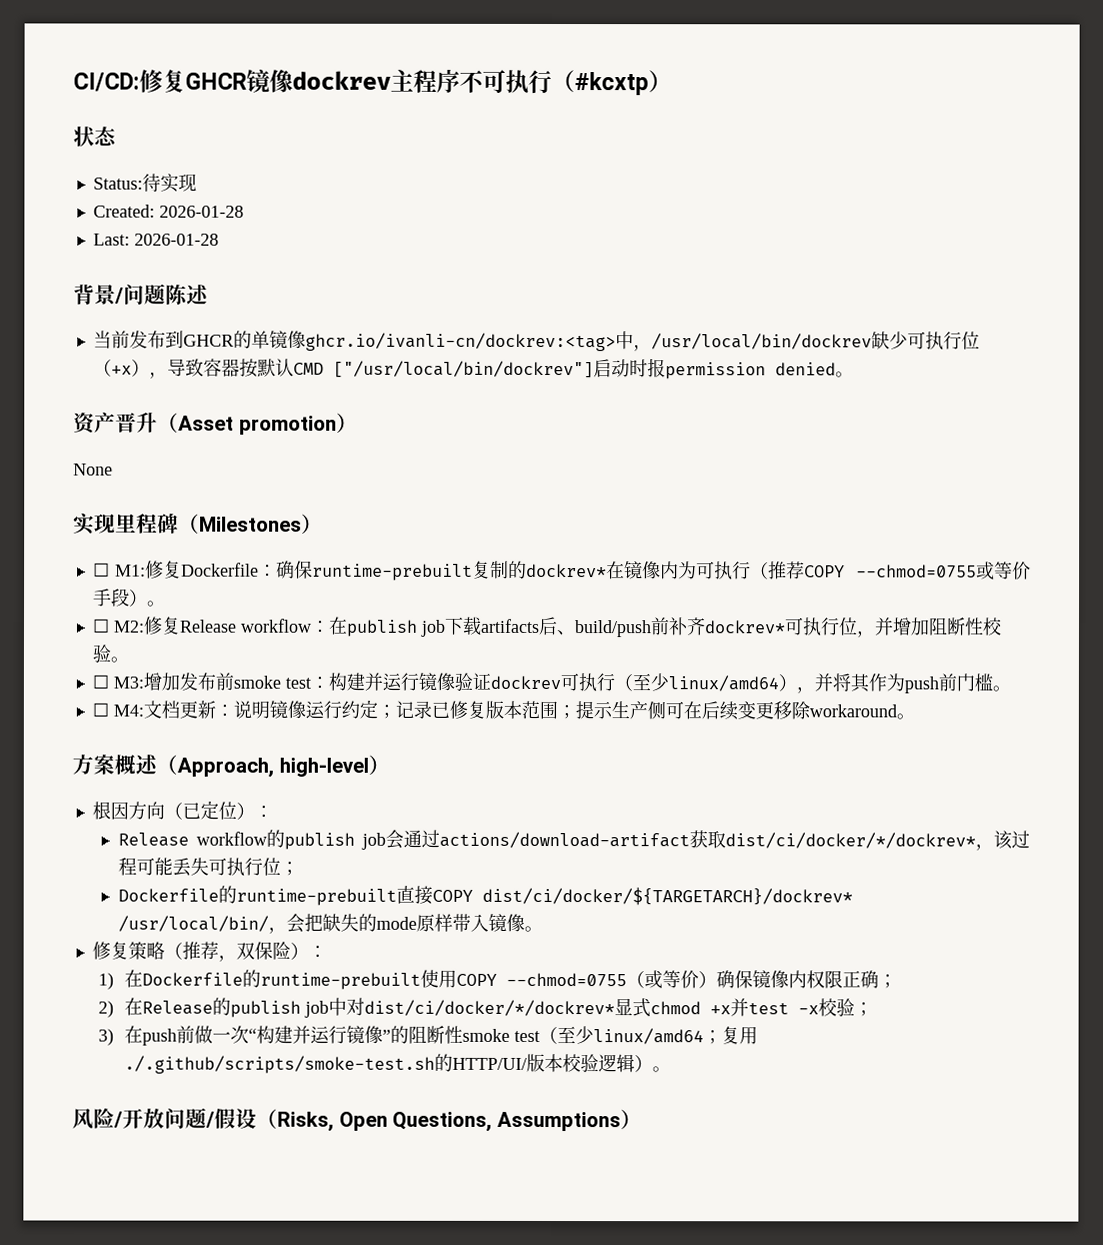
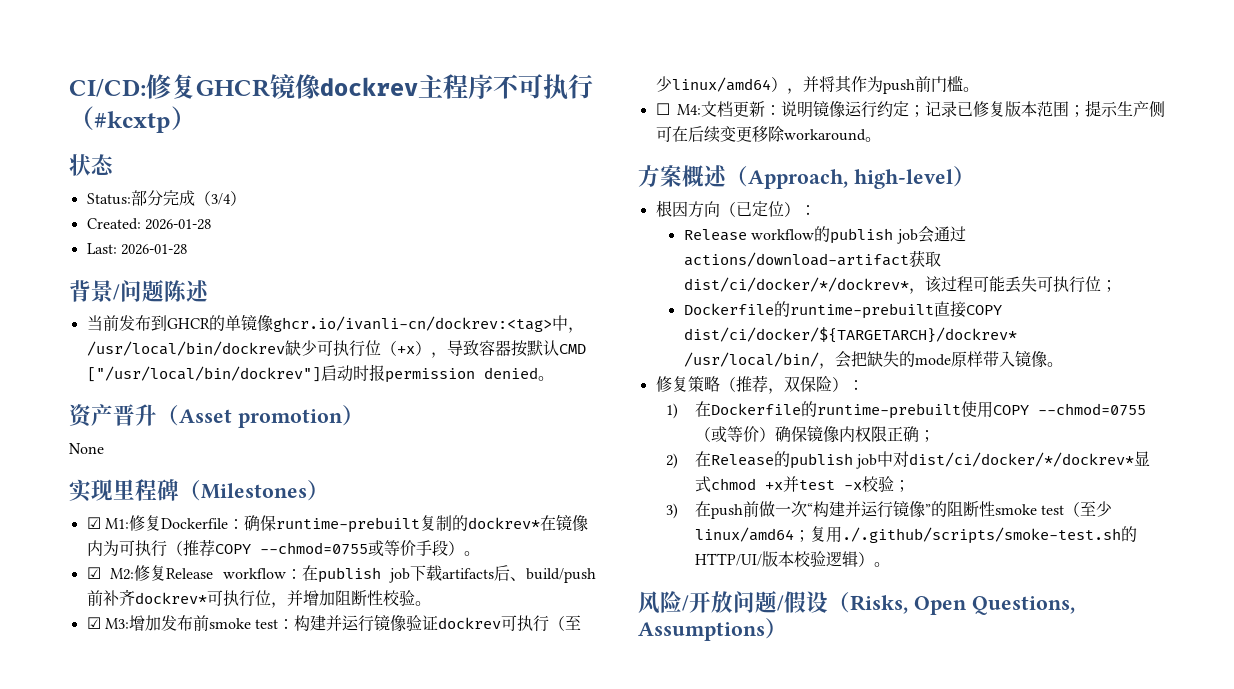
[141,173,197,193] 待实现 -> [130,190,246,206] 部分完成（3/4）
[92,562,110,577] ☐ -> [86,517,101,529] ☑
[91,618,110,633] ☐ -> [86,567,101,579] ☑
[91,674,109,689] ☐ -> [86,617,101,629] ☑

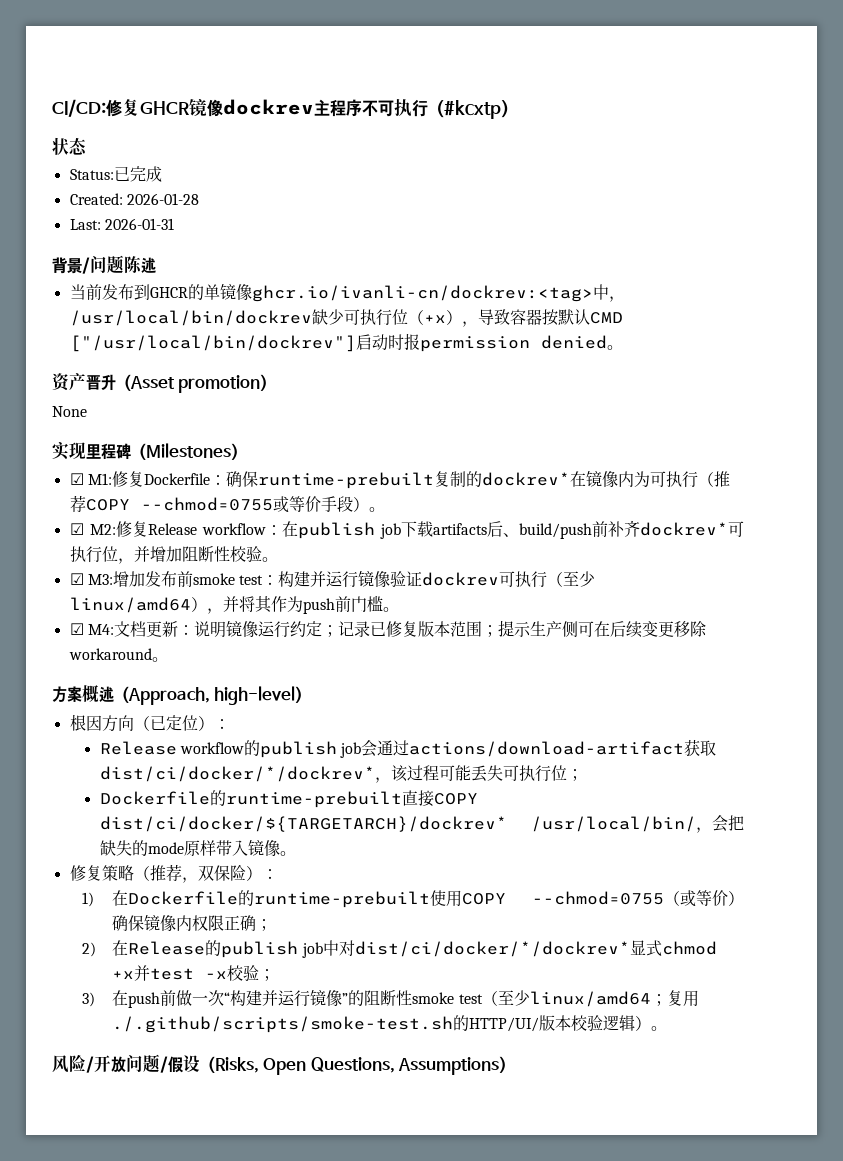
[130,190,163,206] 部分 -> [113,166,130,181] 已
[194,191,246,206] （3/4） -> (162, 174) none
[120,244,187,255] 2026-01-28 -> [104,218,174,230] 2026-01-31
[655,103,670,115] ☐ -> [69,623,84,635] ☑

